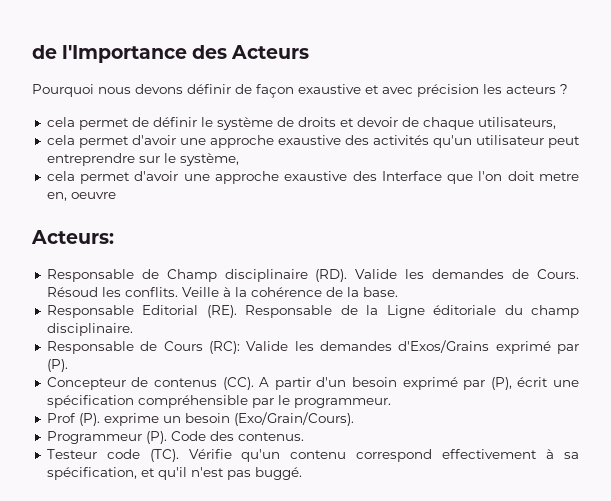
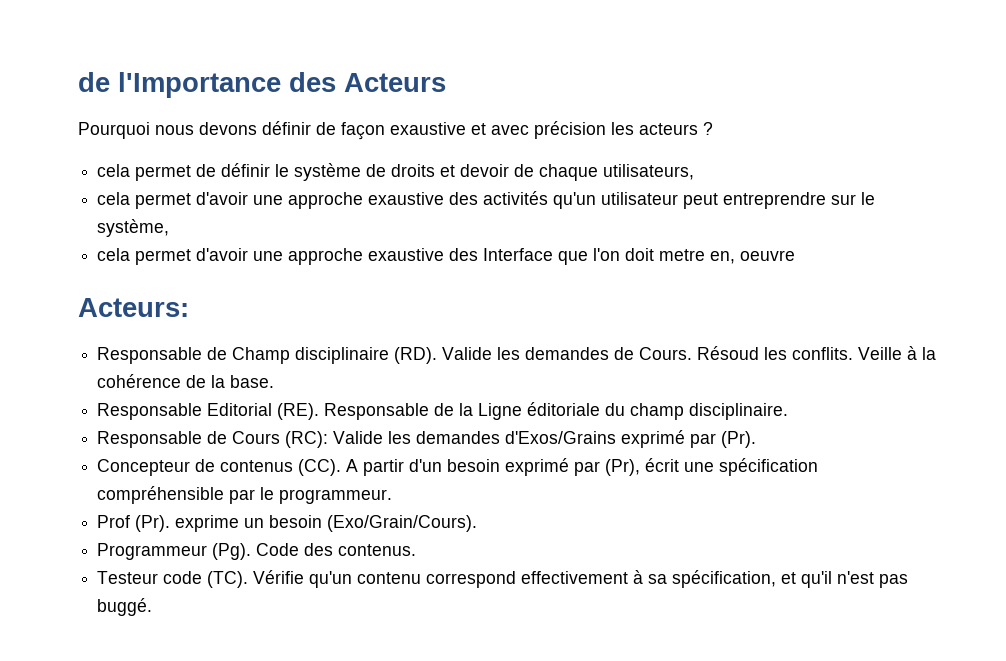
[46,359,68,372] (P). -> [721,431,757,448] (Pr).
[490,377,512,390] (P), -> [605,459,641,476] (Pr),
[78,413,100,426] (P). -> [135,515,171,532] (Pr).
[145,431,167,444] (P). -> [212,543,252,560] (Pg).

